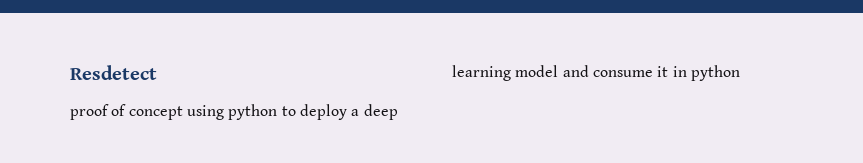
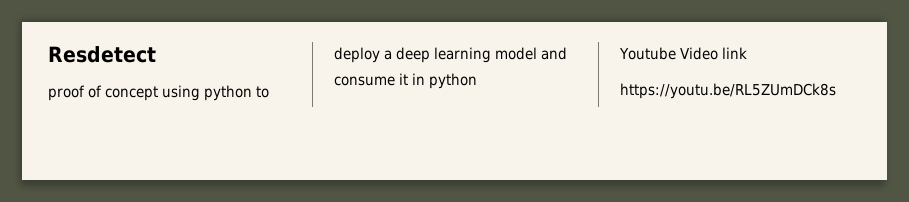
(740, 73) none -> [619,47,748,60] [620,83,836,99] // Youtube Video link // https://youtu.be/RL5ZUmDCk8s

